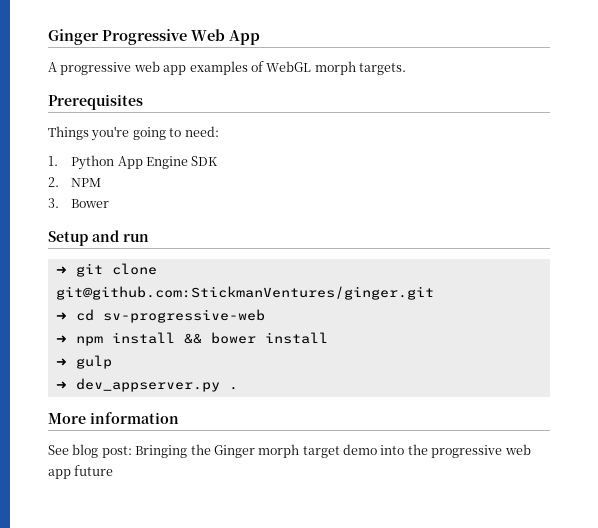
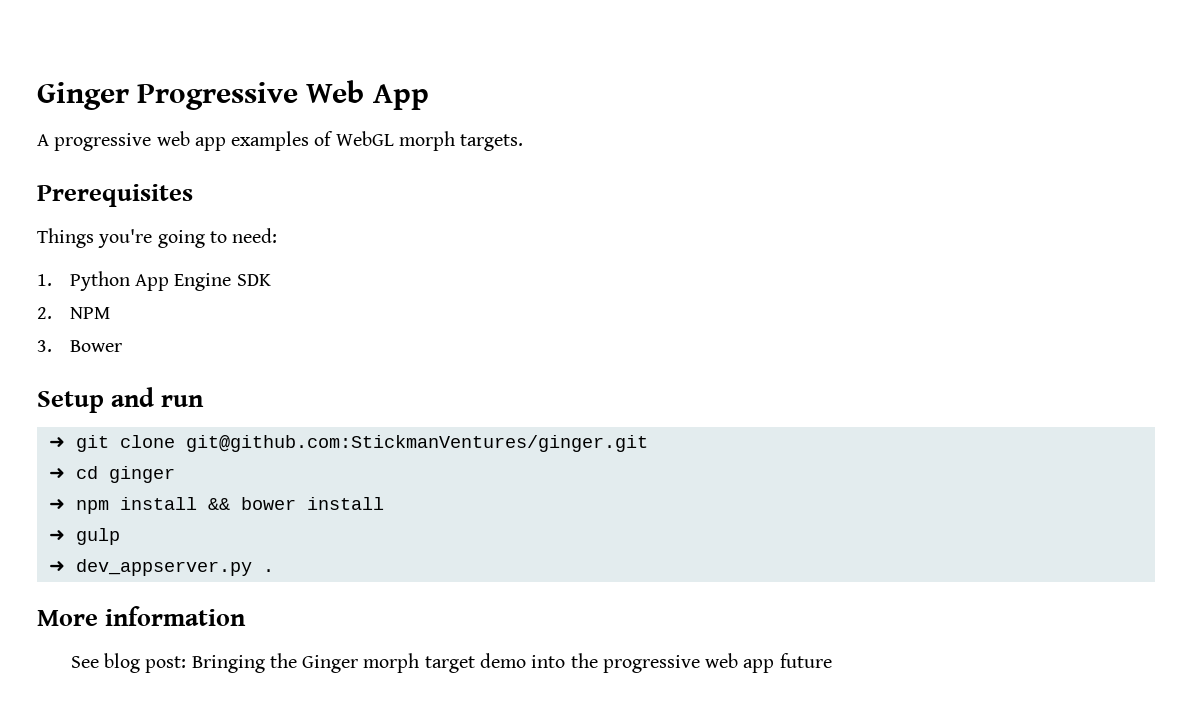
[102,309,265,323] sv-progressive-web -> [108,466,175,483] ginger

